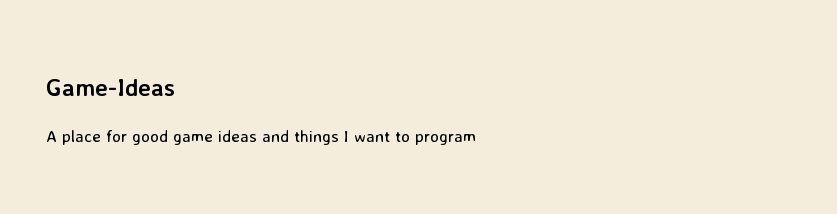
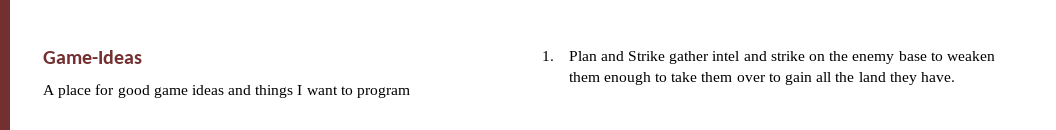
(476, 139) none -> [542,51,995,64] [568,72,955,85] // 1. Plan and Strike gather intel and strike on the enemy base to weaken them enough to take them over to gain all the land they have.

